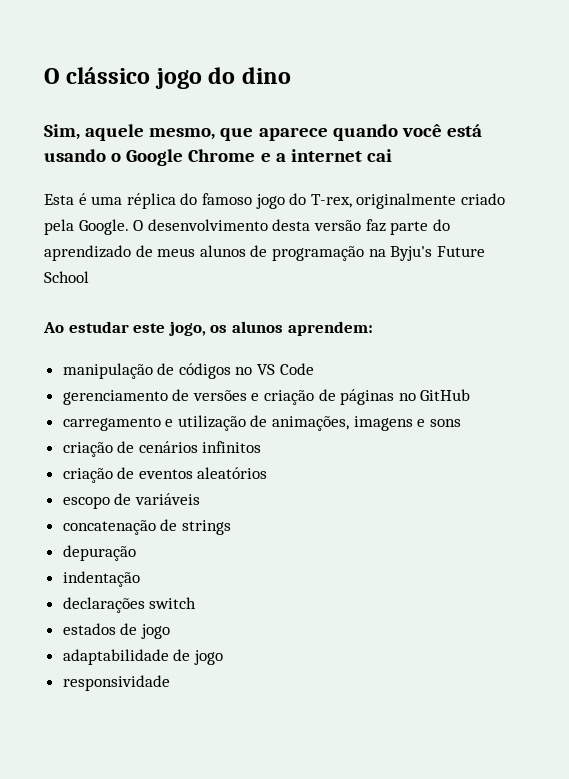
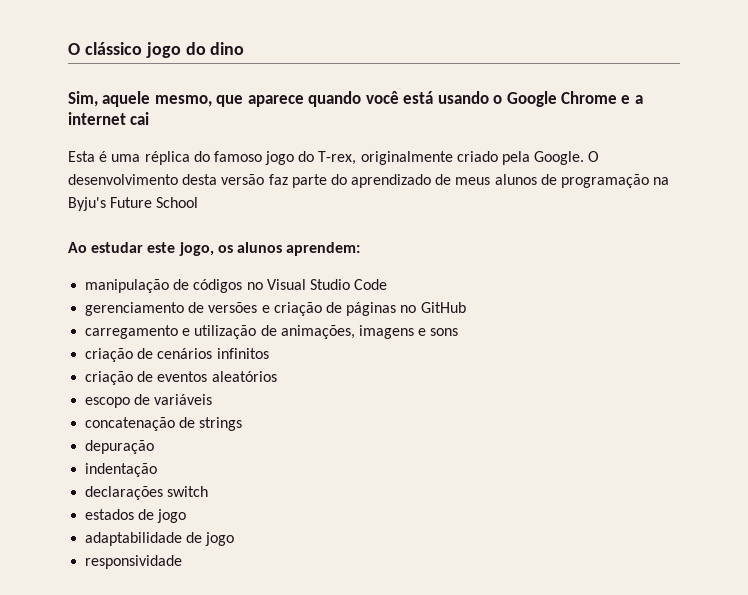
[257,364,276,375] VS -> [266,279,350,290] Visual Studio

